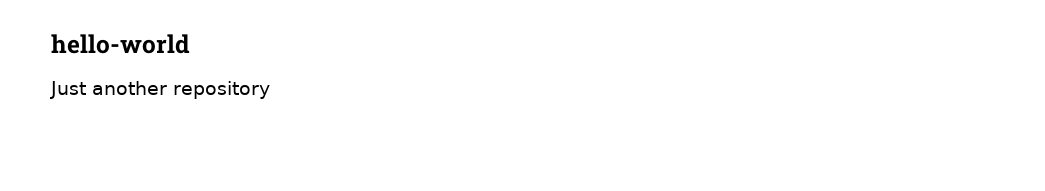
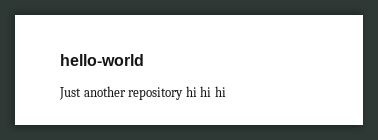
(270, 90) none -> [185,86,226,97] hi hi hi

